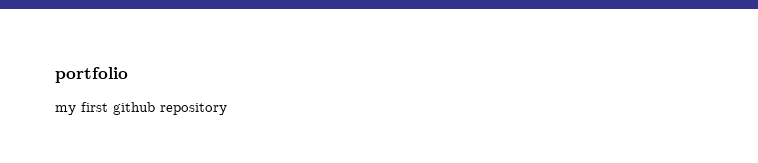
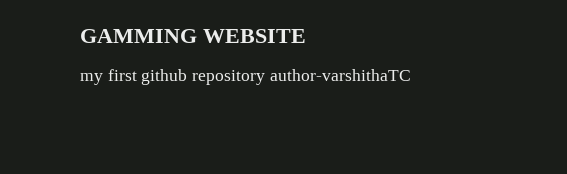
[55,67,128,83] portfolio -> [80,29,306,43] GAMMING WEBSITE
(227, 109) none -> [269,69,411,81] author-varshithaTC

